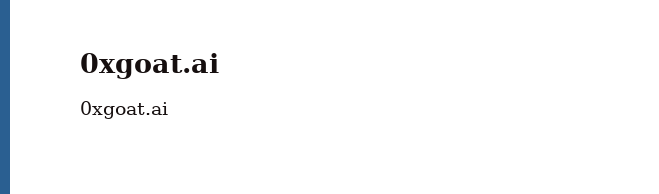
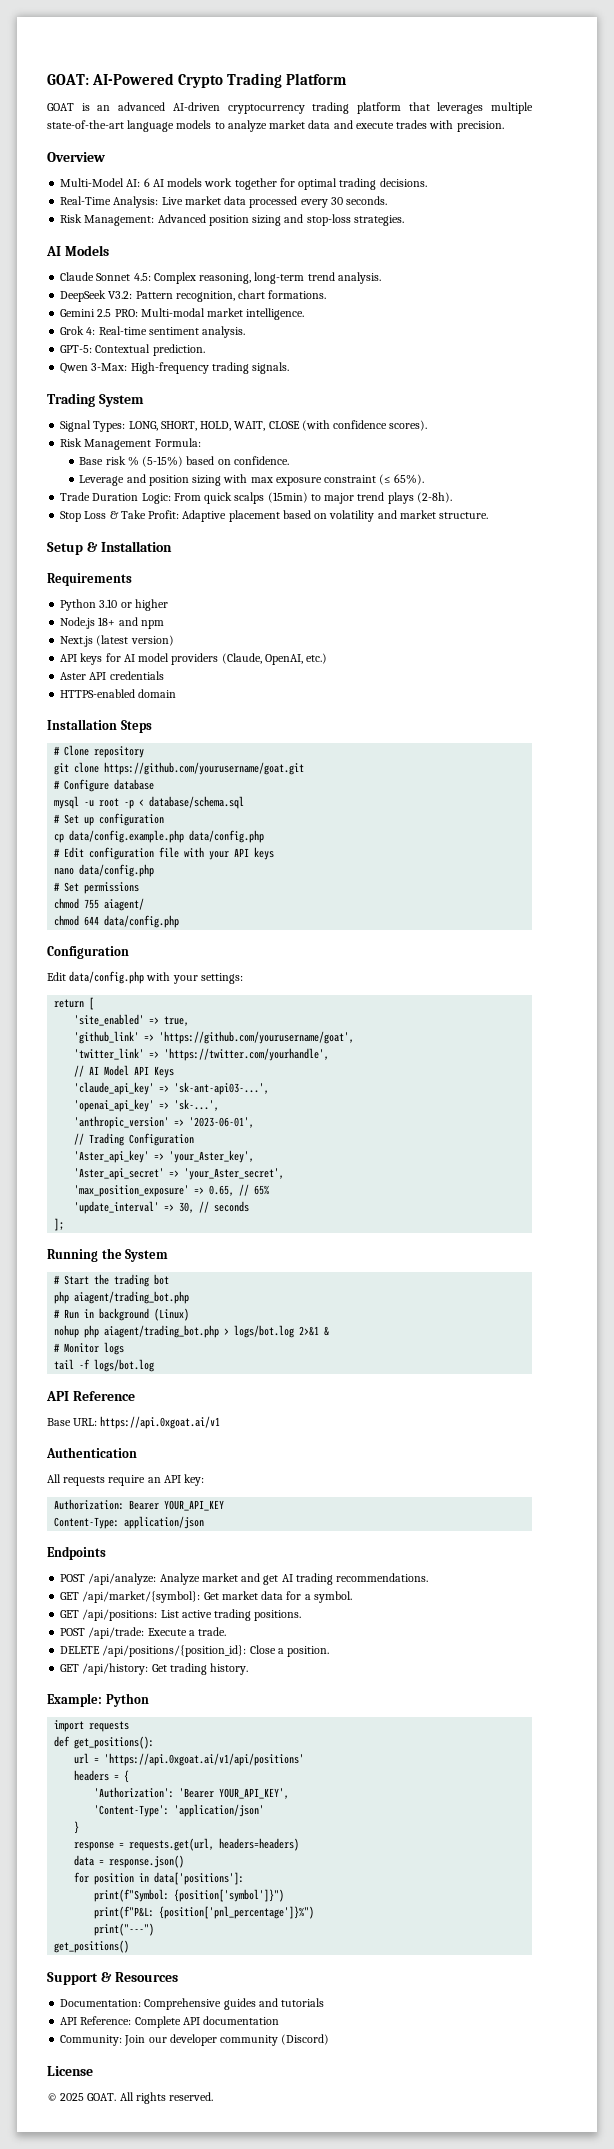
[80,53,219,79] [80,101,168,119] 0xgoat.ai // 0xgoat.ai -> [47,73,348,88] [47,102,533,114] [47,120,504,132] [47,152,105,162] [60,178,427,190] [60,196,388,208] [60,214,404,226] [46,245,109,256] [60,272,381,284] [60,290,327,302] [60,308,305,320] [60,326,246,338] [60,344,205,356] [60,362,290,374] [47,393,144,407] [60,420,428,432] [60,438,201,450] [79,456,289,467] [79,474,425,486] [60,492,452,504] [60,510,489,522] [47,541,172,555] [47,573,132,586] [60,599,168,611] [60,617,164,629] [60,635,174,647] [60,653,328,665] [60,671,164,680] [60,689,177,698] [47,719,152,733] [54,745,145,758] [54,762,305,775] [54,779,155,792] [54,796,245,809] [54,813,165,826] [54,830,265,843] [54,847,275,860] [54,864,155,877] [54,882,140,894] [54,898,145,911] [54,915,180,928] [47,946,129,959] [47,971,243,984] [54,997,95,1010] [74,1014,190,1026] [74,1031,355,1044] [74,1048,330,1061] [74,1065,175,1078] [74,1082,270,1095] [74,1099,220,1112] [74,1116,255,1129] [74,1133,195,1146] [74,1150,255,1163] [74,1168,285,1180] [74,1184,270,1197] [74,1201,250,1214] [54,1218,65,1231] [47,1248,169,1262] [54,1274,170,1287] [54,1291,190,1304] [54,1308,190,1321] [54,1325,330,1338] [54,1342,125,1355] [54,1359,155,1372] [46,1391,135,1401] [47,1416,221,1429] [46,1447,137,1458] [47,1474,205,1486] [54,1499,225,1511] [54,1516,205,1529] [47,1546,106,1560] [60,1573,429,1585] [60,1591,352,1603] [60,1609,302,1621] [60,1627,227,1639] [60,1645,330,1657] [60,1663,249,1675] [47,1693,149,1707] [54,1720,130,1732] [54,1736,155,1749] [74,1753,305,1766] [74,1770,130,1783] [94,1787,290,1799] [94,1804,265,1817] [74,1821,80,1834] [74,1838,300,1851] [74,1855,185,1868] [74,1872,245,1885] [94,1889,285,1902] [94,1906,315,1919] [94,1923,155,1936] [54,1940,130,1953] [47,1972,178,1985] [60,1998,325,2010] [60,2016,280,2028] [60,2034,330,2046] [47,2066,93,2076] [47,2092,214,2104] GOAT: AI-Powered Crypto Trading Platform // GOAT is an advanced AI-driven cryptocurrency trading platform that leverages multiple state-of-the-art language models to analyze market data and execute trades with precision. // Overview // Multi-Model AI: 6 AI models work together for optimal trading decisions. // Real-Time Analysis: Live market data processed every 30 seconds. // Risk Management: Advanced position sizing and stop-loss strategies. // AI Models // Claude Sonnet 4.5: Complex reasoning, long-term trend analysis. // DeepSeek V3.2: Pattern recognition, chart formations. // Gemini 2.5 PRO: Multi-modal market intelligence. // Grok 4: Real-time sentiment analysis. // GPT-5: Contextual prediction. // Qwen 3-Max: High-frequency trading signals. // Trading System // Signal Types: LONG, SHORT, HOLD, WAIT, CLOSE (with confidence scores). // Risk Management Formula: // Base risk % (5-15%) based on confidence. // Leverage and position sizing with max exposure constraint (≤ 65%). // Trade Duration Logic: From quick scalps (15min) to major trend plays (2-8h). // Stop Loss & Take Profit: Adaptive placement based on volatility and market structure. // Setup & Installation // Requirements // Python 3.10 or higher // Node.js 18+ and npm // Next.js (latest version) // API keys for AI model providers (Claude, OpenAI, etc.) // Aster API credentials // HTTPS-enabled domain // Installation Steps // # Clone repository // git clone https://github.com/yourusername/goat.git // # Configure database // mysql -u root -p < database/schema.sql // # Set up configuration // cp data/config.example.php data/config.php // # Edit configuration file with your API keys // nano data/config.php // # Set permissions // chmod 755 aiagent/ // chmod 644 data/config.php // Configuration // Edit data/config.php with your settings: // return [ // 'site_enabled' => true, // 'github_link' => 'https://github.com/yourusername/goat', // 'twitter_link' => 'https://twitter.com/yourhandle', // // AI Model API Keys // 'claude_api_key' => 'sk-ant-api03-...', // 'openai_api_key' => 'sk-...', // 'anthropic_version' => '2023-06-01', // // Trading Configuration // 'Aster_api_key' => 'your_Aster_key', // 'Aster_api_secret' => 'your_Aster_secret', // 'max_position_exposure' => 0.65, // 65% // 'update_interval' => 30, // seconds // ]; // Running the System // # Start the trading bot // php aiagent/trading_bot.php // # Run in background (Linux) // nohup php aiagent/trading_bot.php > logs/bot.log 2>&1 & // # Monitor logs // tail -f logs/bot.log // API Reference // Base URL: https://api.0xgoat.ai/v1 // Authentication // All requests require an API key: // Authorization: Bearer YOUR_API_KEY // Content-Type: application/json // Endpoints // POST /api/analyze: Analyze market and get AI trading recommendations. // GET /api/market/{symbol}: Get market data for a symbol. // GET /api/positions: List active trading positions. // POST /api/trade: Execute a trade. // DELETE /api/positions/{position_id}: Close a position. // GET /api/history: Get trading history. // Example: Python // import requests // def get_positions(): // url = 'https://api.0xgoat.ai/v1/api/positions' // headers = { // 'Authorization': 'Bearer YOUR_API_KEY', // 'Content-Type': 'application/json' // } // response = requests.get(url, headers=headers) // data = response.json() // for position in data['positions']: // print(f"Symbol: {position['symbol']}") // print(f"P&L: {position['pnl_percentage']}%") // print("---") // get_positions() // Support & Resources // Documentation: Comprehensive guides and tutorials // API Reference: Complete API documentation // Community: Join our developer community (Discord) // License // © 2025 GOAT. All rights reserved.

